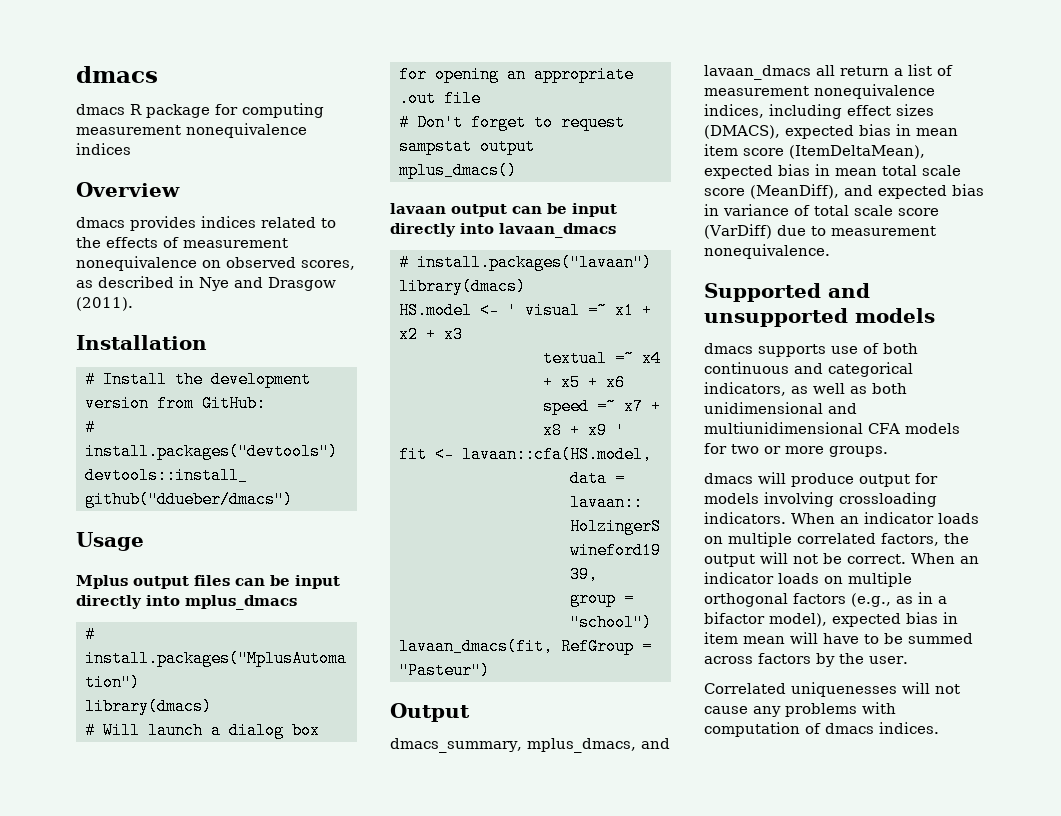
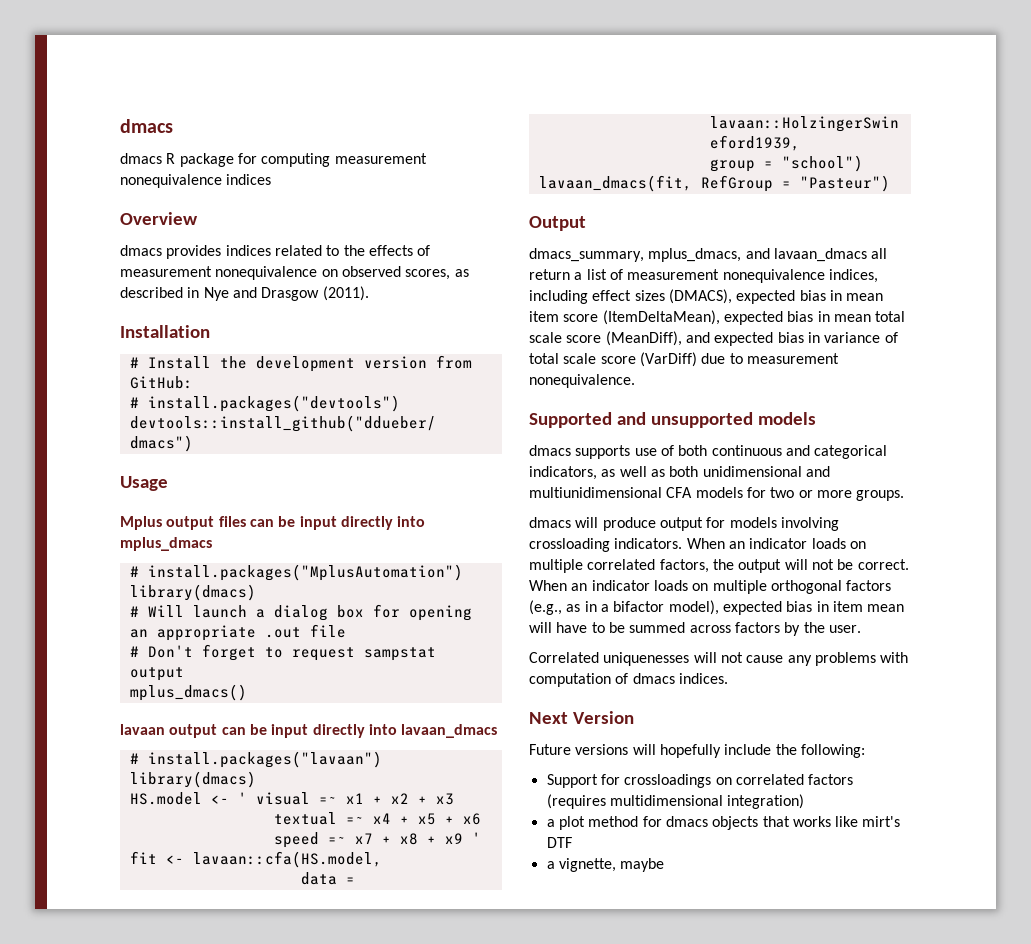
(939, 728) none -> [529,711,634,724] [529,744,865,758] [546,774,854,788] [546,794,805,809] [546,816,901,830] [546,837,572,848] [546,858,665,872] // Next Version // Future versions will hopefully include the following: // Support for crossloadings on correlated factors (requires multidimensional integration) // a plot method for dmacs objects that works like mirt's DTF // a vignette, maybe

